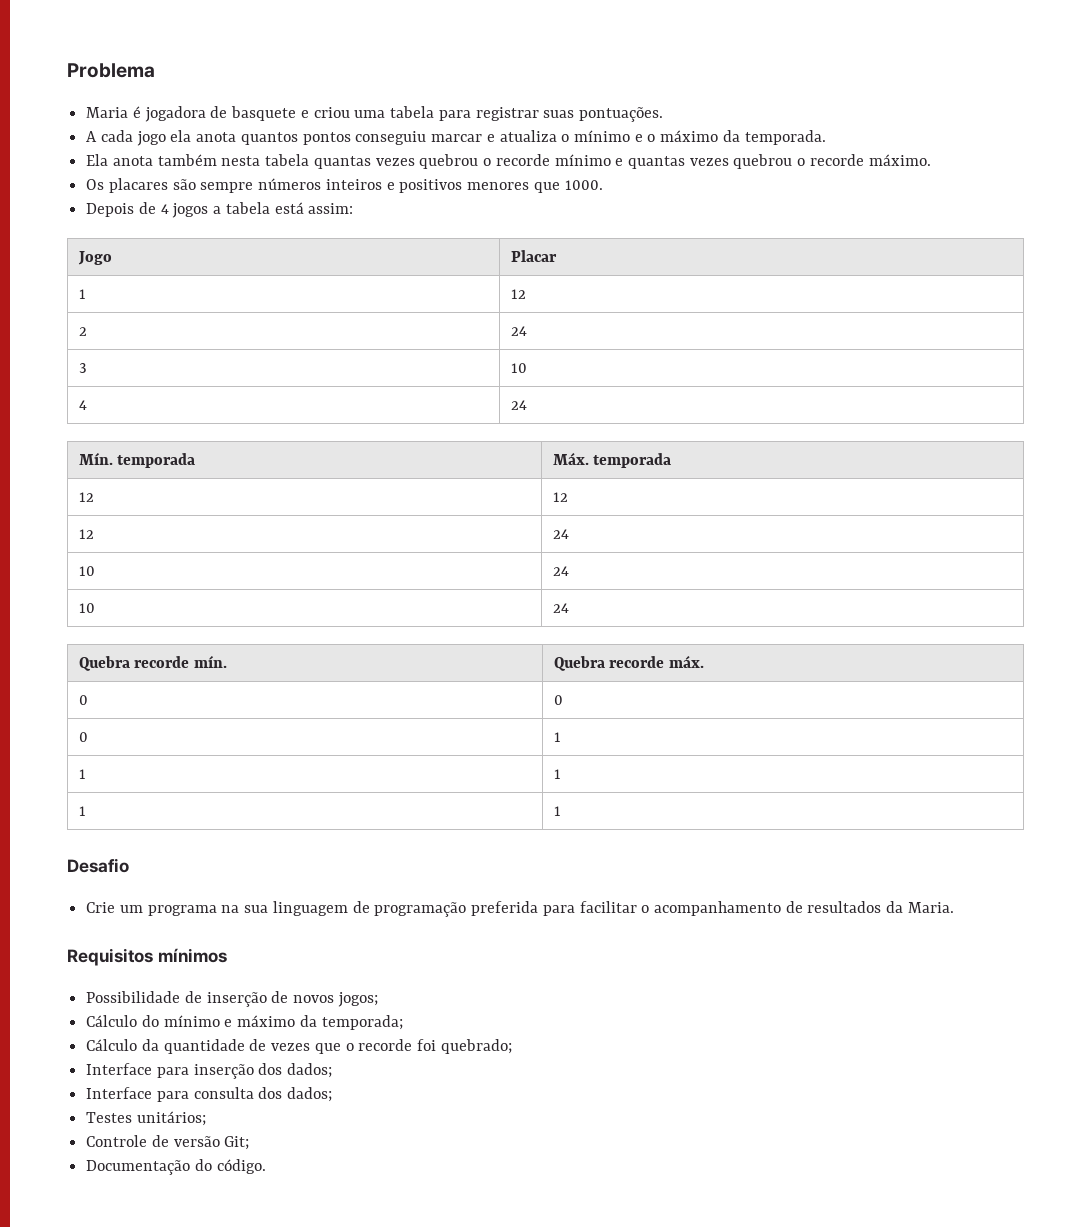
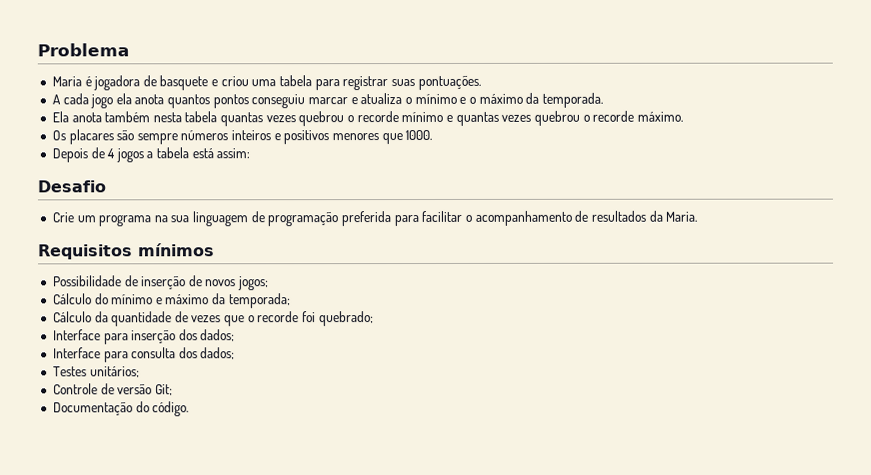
[77,251,112,265] [510,250,557,262] [78,289,86,299] [510,289,526,299] [78,327,87,336] [510,326,527,336] [78,363,87,373] [510,363,527,373] [78,400,87,410] [510,400,527,410] [78,452,196,468] [552,452,672,468] [78,492,94,502] [552,492,568,502] [78,529,94,539] [552,529,569,539] [78,566,95,576] [552,566,569,576] [78,603,95,613] [552,603,569,613] [78,655,228,671] [553,655,705,671] [78,695,88,705] [553,695,563,705] [78,732,88,742] [553,732,561,742] [78,769,86,779] [553,769,561,779] [78,806,86,816] [553,806,561,816] // Jogo | Placar // 1 | 12 // 2 | 24 // 3 | 10 // 4 | 24 // Mín. temporada | Máx. temporada // 12 | 12 // 12 | 24 // 10 | 24 // 10 | 24 // Quebra recorde mín. | Quebra recorde máx. // 0 | 0 // 0 | 1 // 1 | 1 // 1 | 1 -> (251, 153) none

